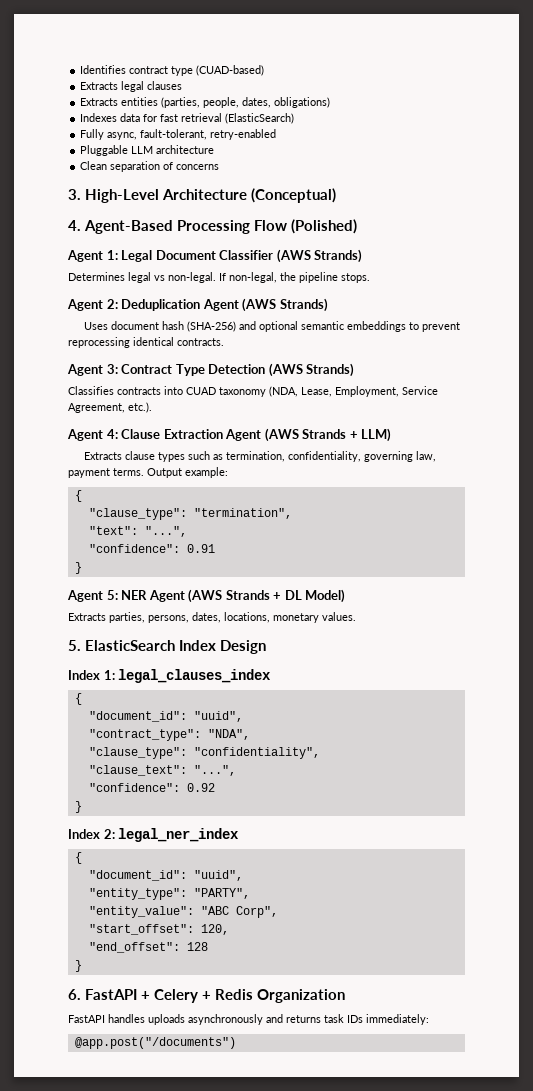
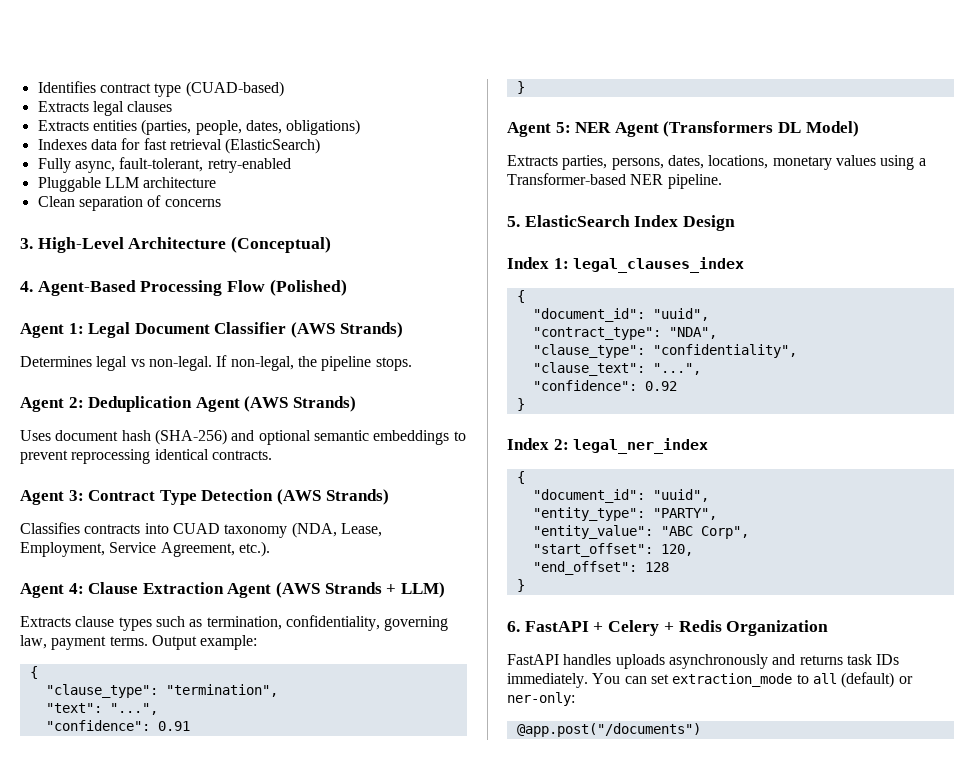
[188,589,282,603] (AWS Strands + -> [663,121,774,137] (Transformers
[322,612,356,621] values. -> [835,155,926,170] [507,173,722,189] values using a Transformer-based NER pipeline.
[366,1014,429,1025] immediately: -> [507,672,913,688] [507,692,575,706] immediately. You can set extraction_mode to all (default) or ner-only:

